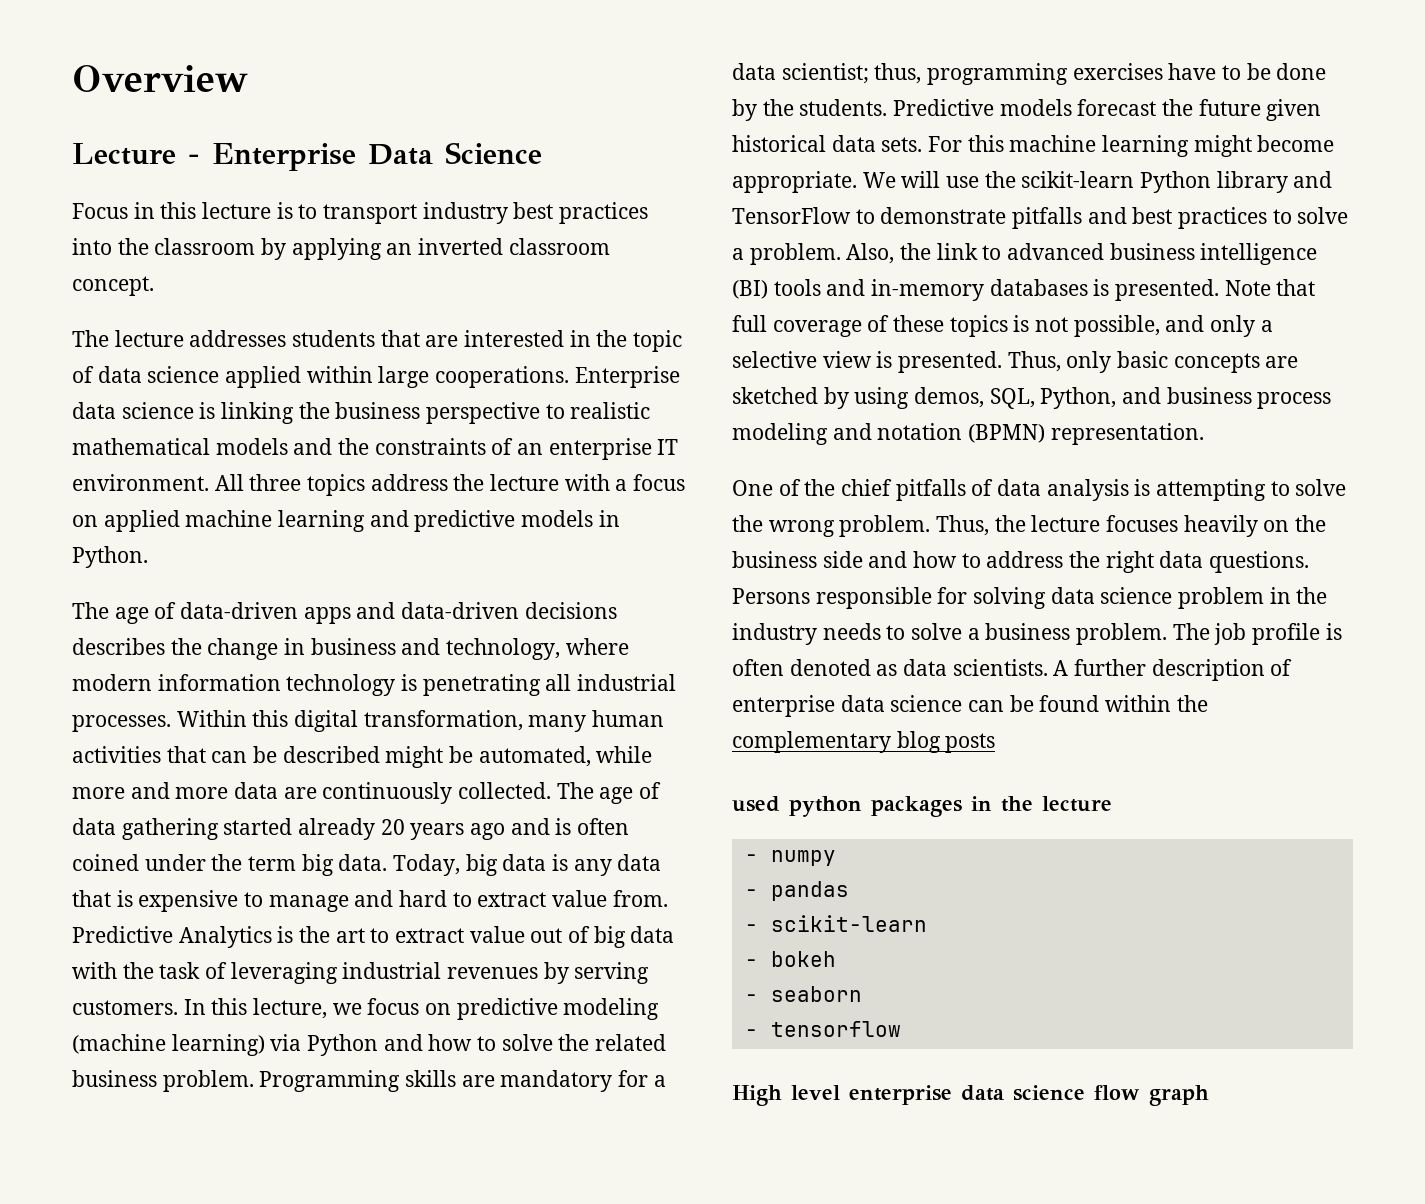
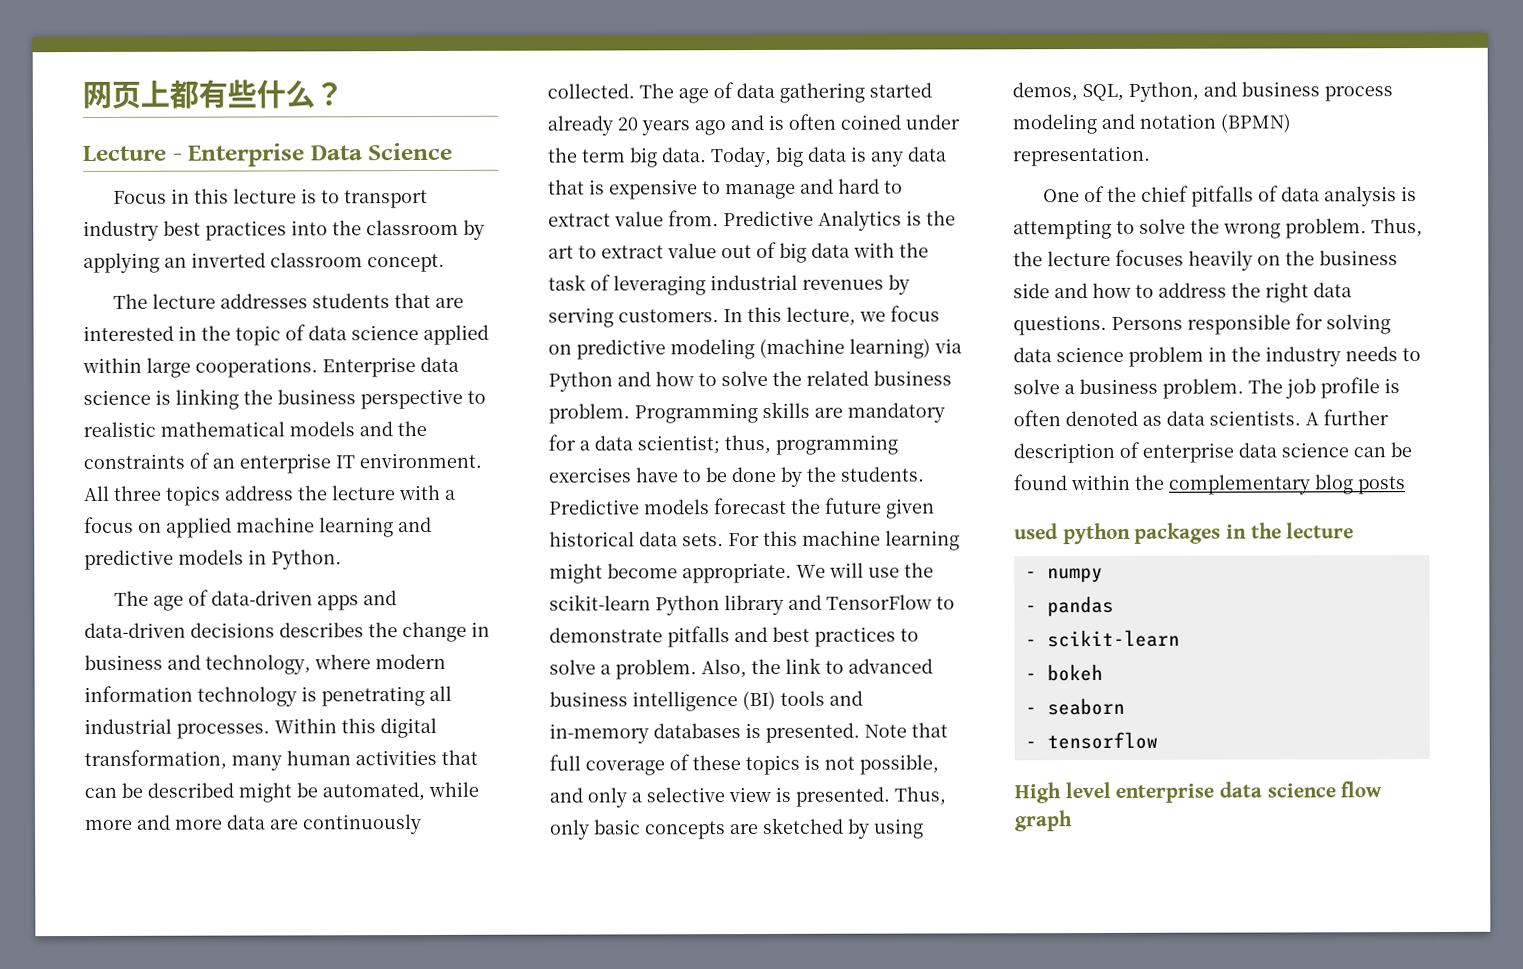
[72,65,248,92] Overview -> [82,79,344,110] 网页上都有些什么？

